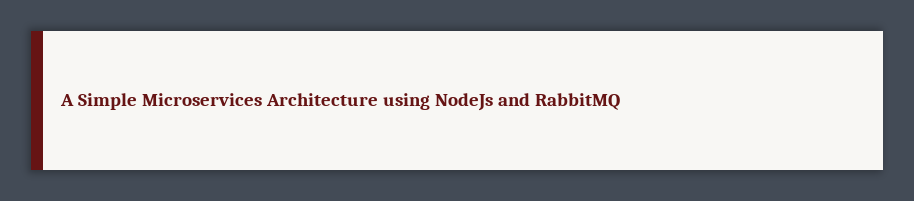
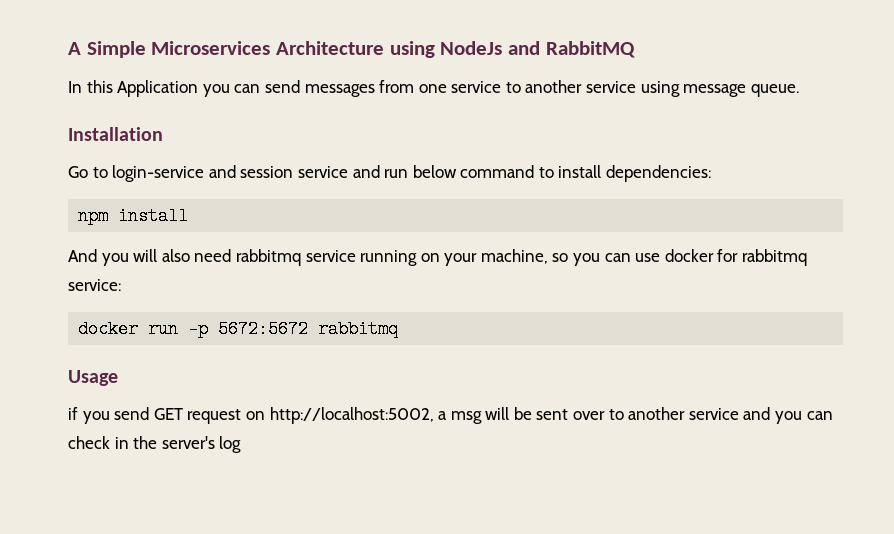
(620, 101) none -> [68,80,799,97] [68,127,163,141] [68,165,712,182] [78,207,189,225] [68,249,808,266] [68,279,121,291] [78,320,399,338] [68,370,118,386] [68,407,833,424] [68,436,242,453] // In this Application you can send messages from one service to another service using message queue. // Installation // Go to login-service and session service and run below command to install dependencies: // npm install // And you will also need rabbitmq service running on your machine, so you can use docker for rabbitmq service: // docker run -p 5672:5672 rabbitmq // Usage // if you send GET request on http://localhost:5002, a msg will be sent over to another service and you can check in the server's log

